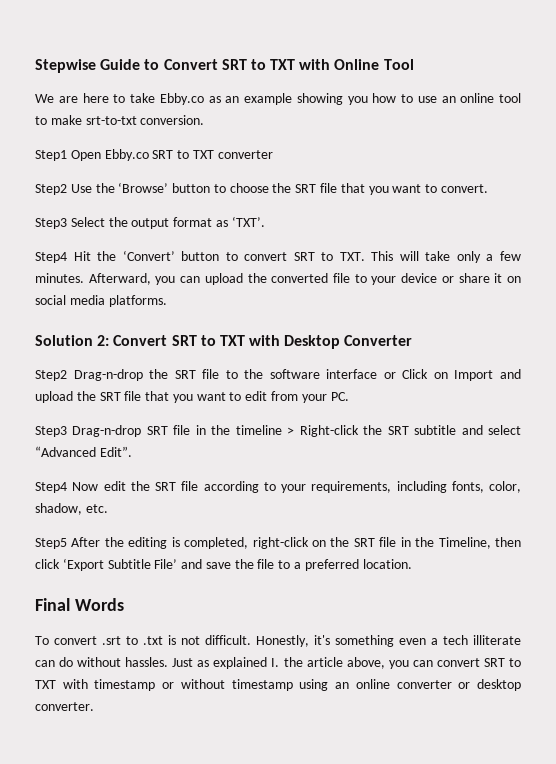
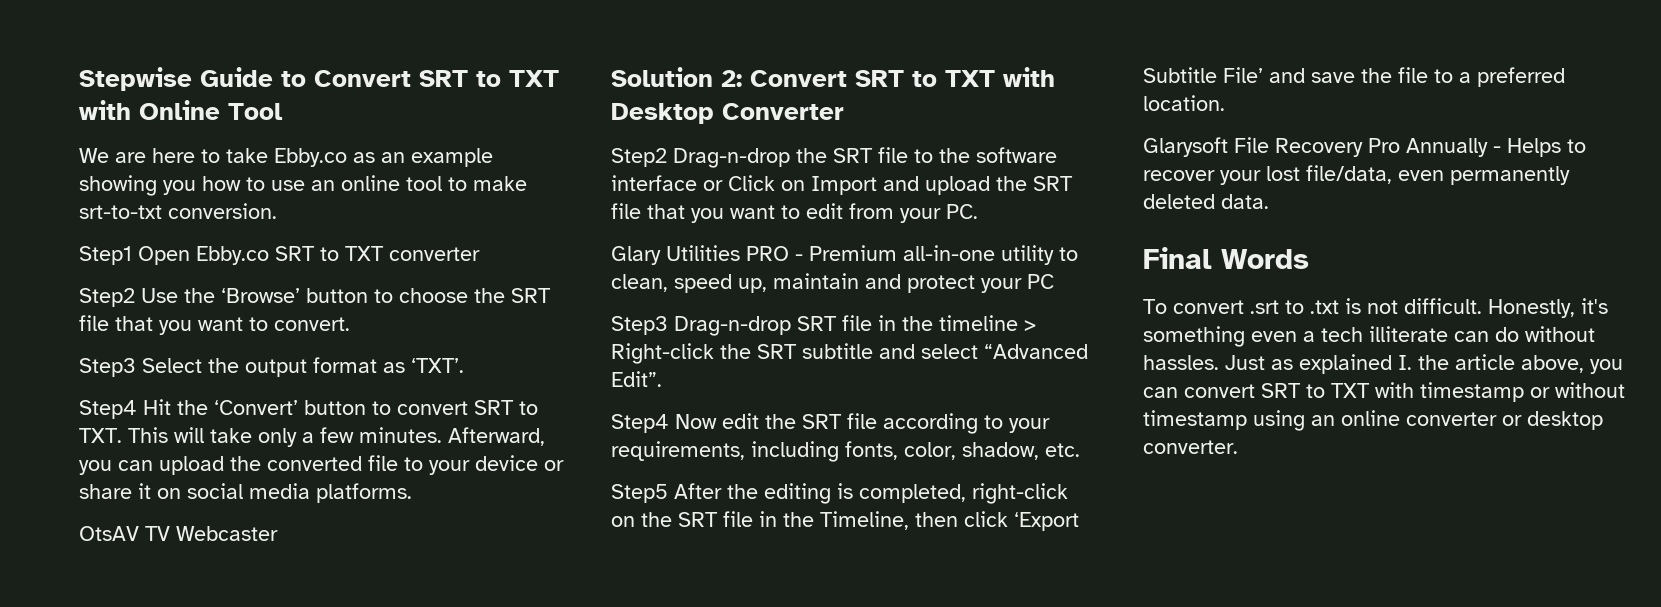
(167, 301) none -> [79,526,278,541] // OtsAV TV Webcaster
(349, 396) none -> [611,245,1078,265] [611,273,1054,293] // Glary Utilities PRO - Premium all-in-one utility to clean, speed up, maintain and protect your PC
(412, 564) none -> [1143,137,1586,157] [1143,165,1570,185] [1143,194,1269,209] // Glarysoft File Recovery Pro Annually - Helps to recover your lost file/data, even permanently deleted data.

